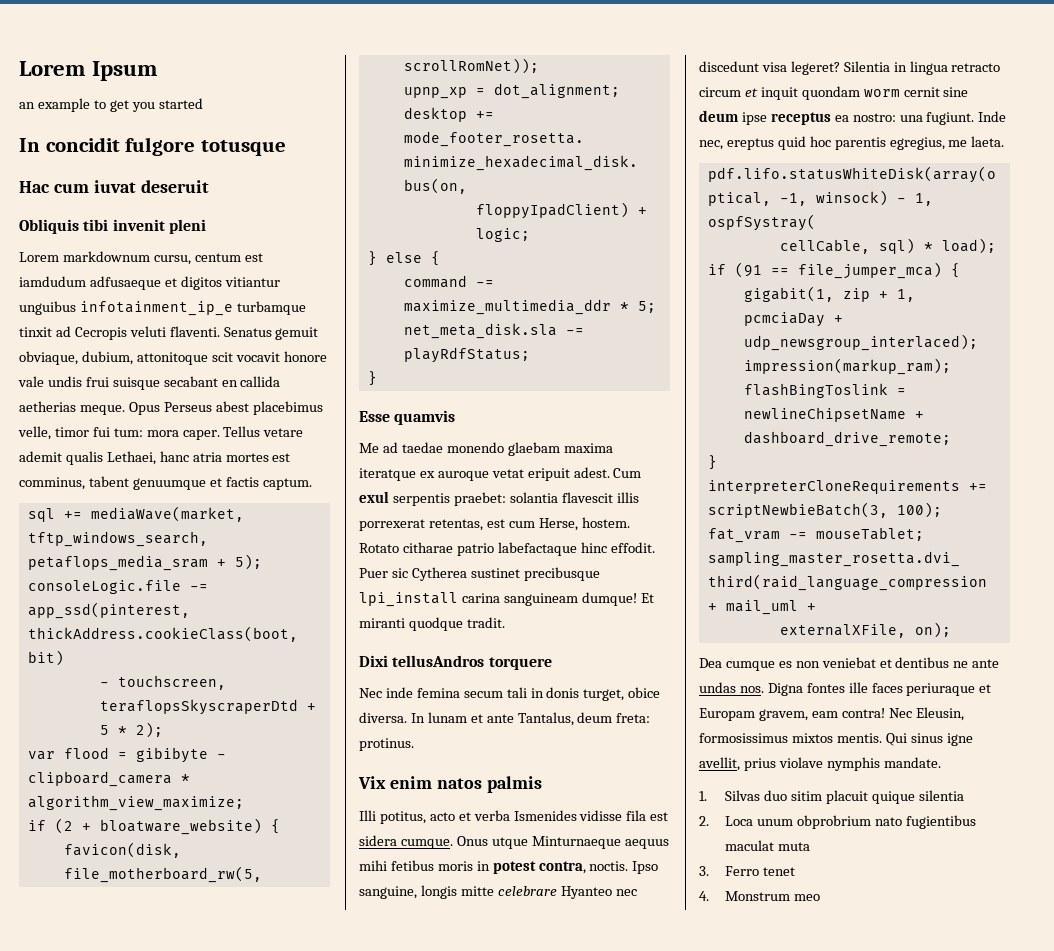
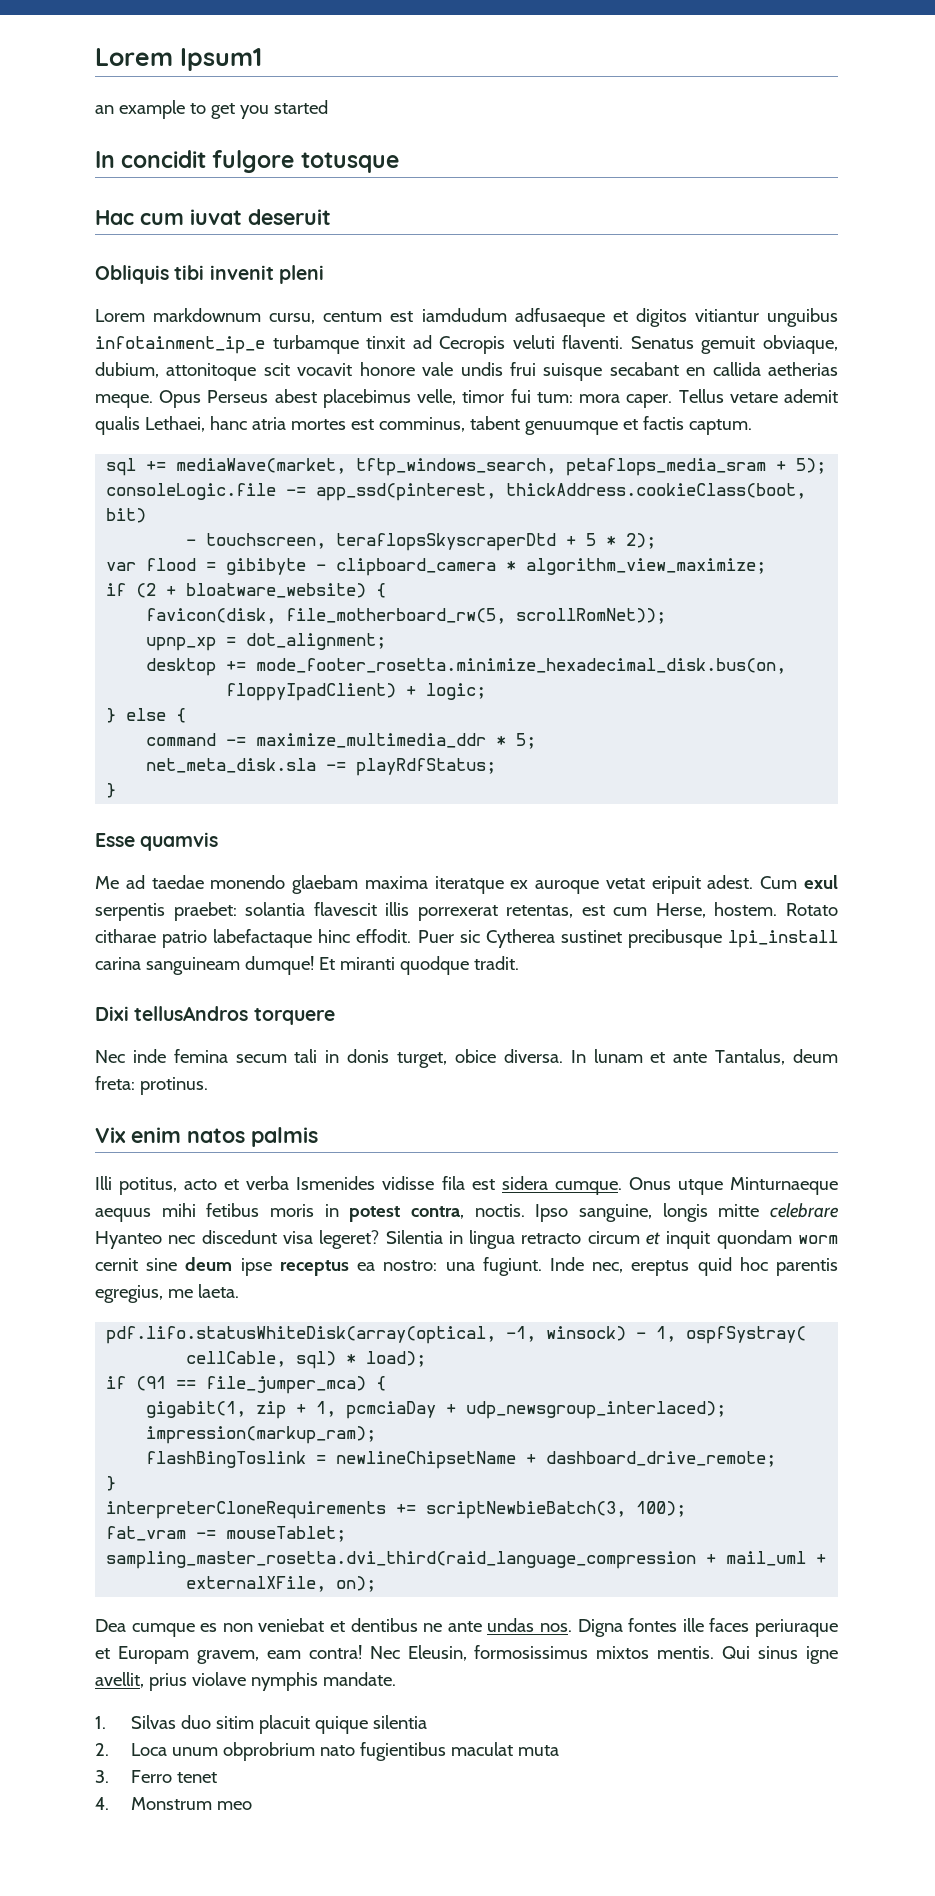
[19,61,159,81] Lorem Ipsum -> [95,48,262,71] Lorem Ipsum1

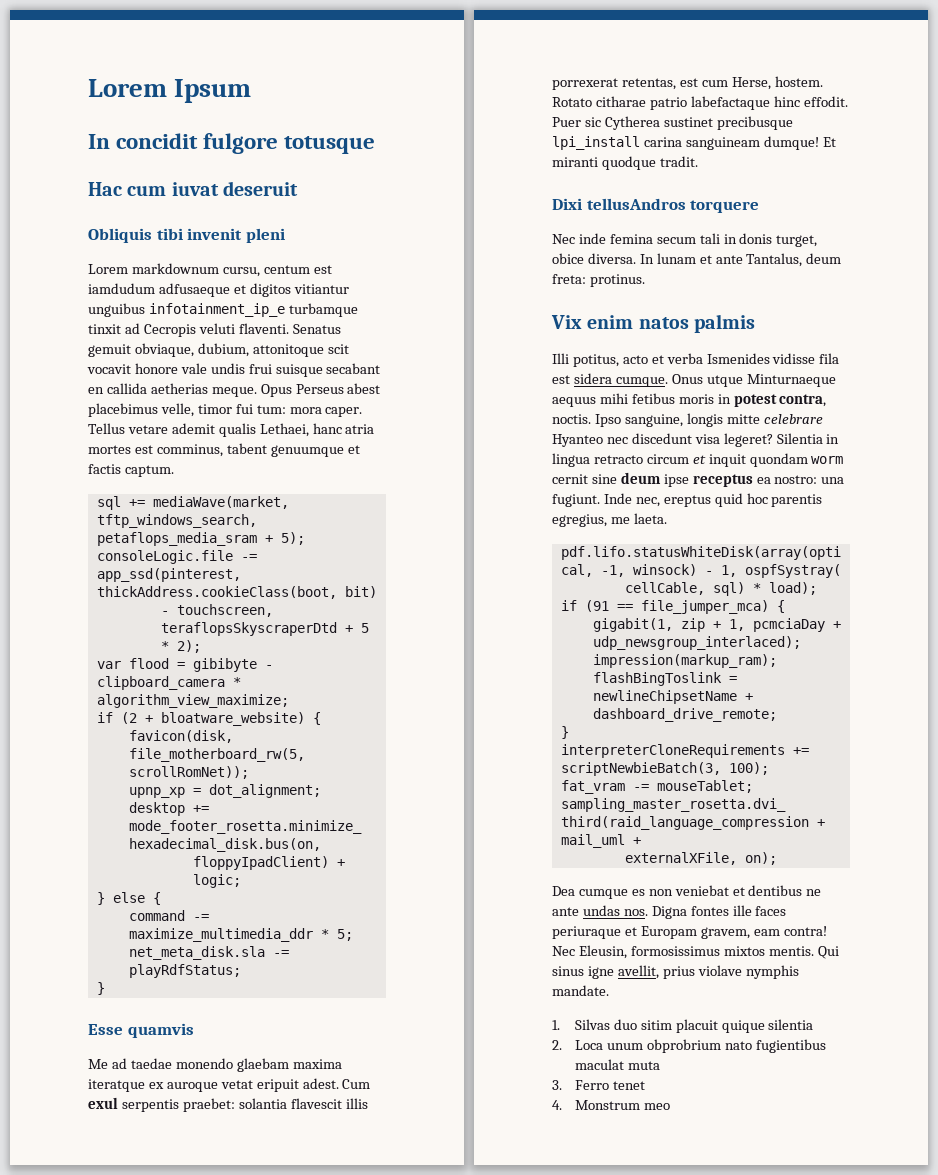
[95,48,262,71] [95,100,328,119] Lorem Ipsum1 // an example to get you started -> [88,79,252,103] Lorem Ipsum

